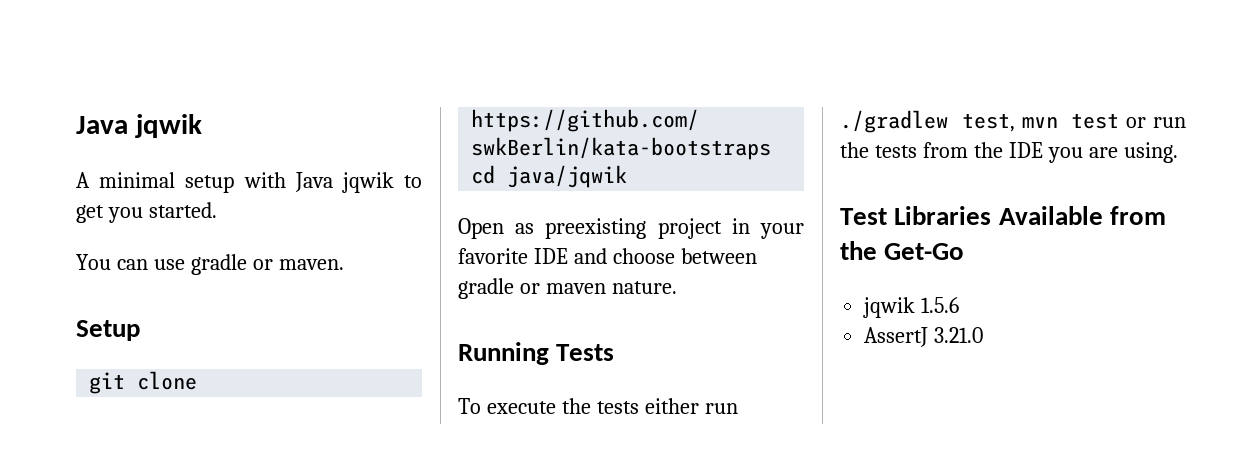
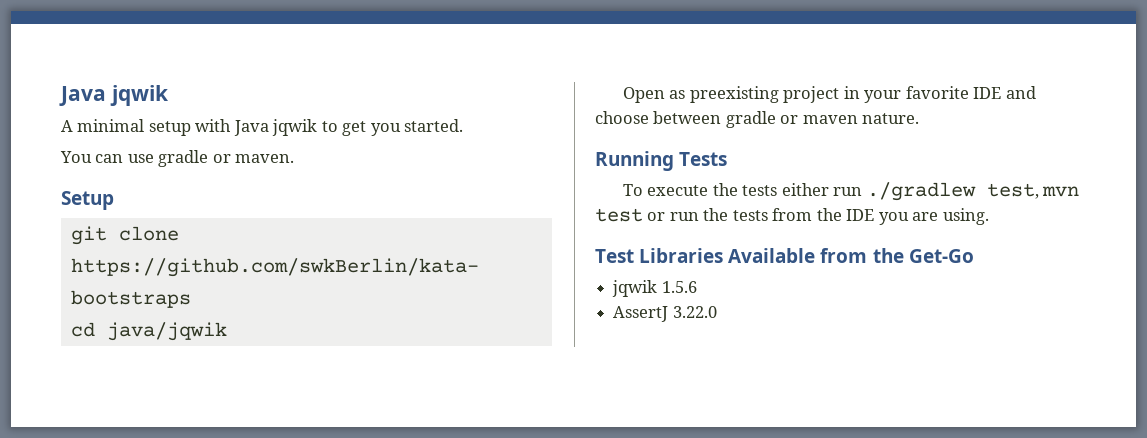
[934,327,984,343] 3.21.0 -> [672,306,717,318] 3.22.0

